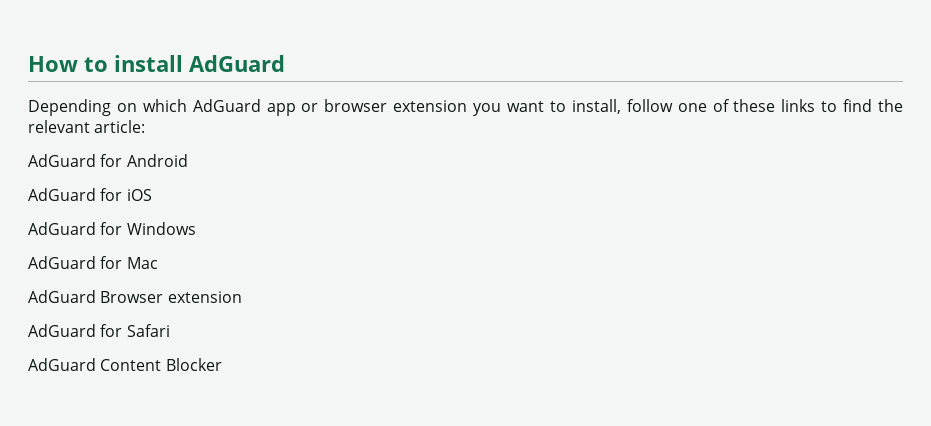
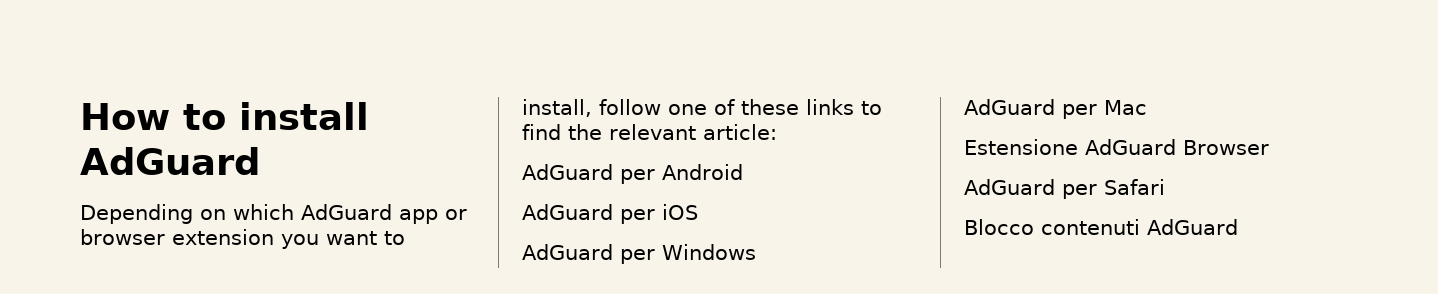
[100,154,123,167] for -> [620,169,655,184] per
[100,188,123,201] for -> [620,209,655,224] per
[100,222,123,235] for -> [620,249,655,264] per
[100,256,123,269] for -> [1062,104,1097,119] per
(158, 263) none -> [964,139,1078,155] Estensione
[167,291,242,303] [28,324,123,337] extension // AdGuard for -> [964,179,1097,199] // AdGuard per
[28,358,222,371] AdGuard Content Blocker -> [964,219,1238,235] Blocco contenuti AdGuard

